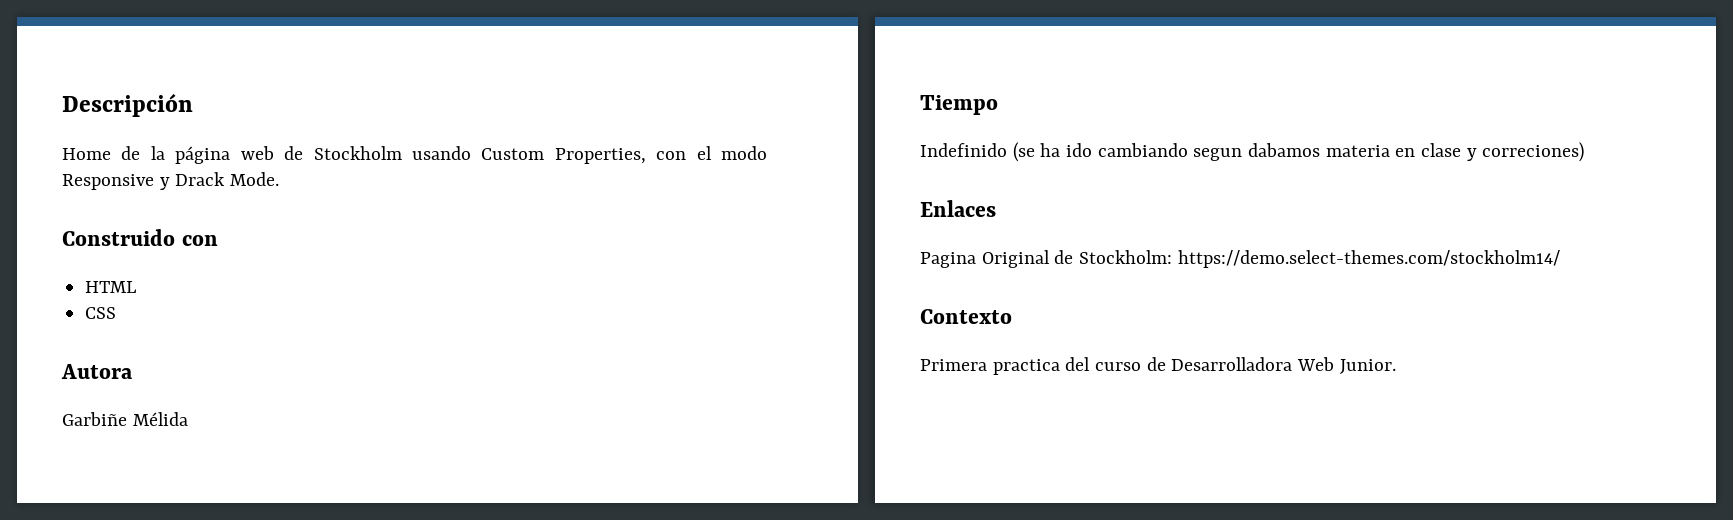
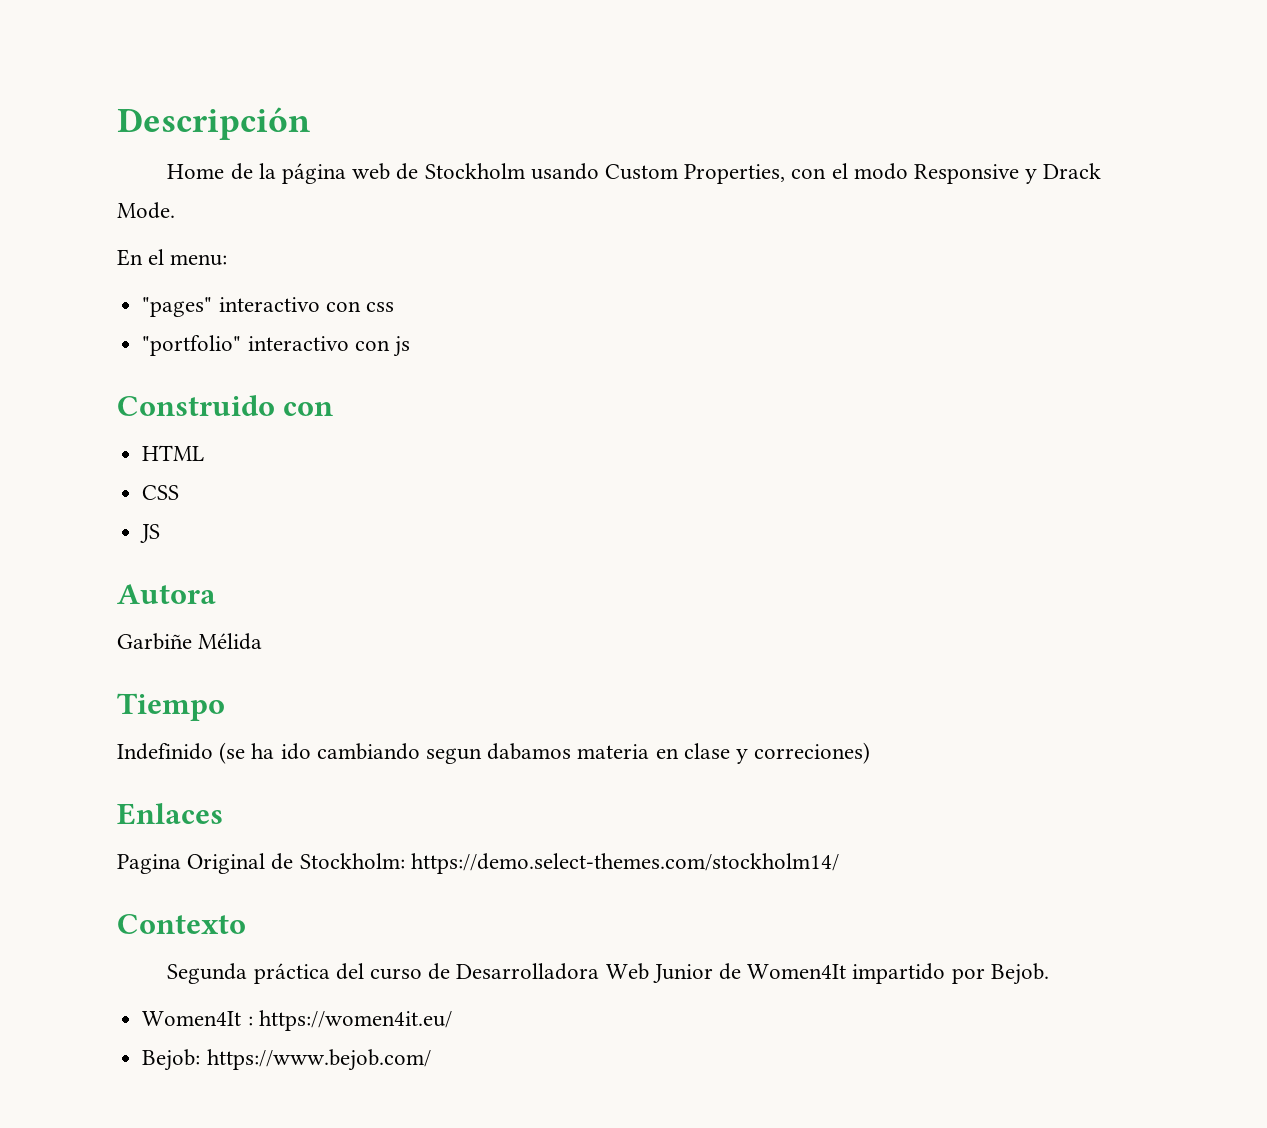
(280, 179) none -> [117,249,228,266] [142,297,394,317] [142,335,410,357] // En el menu: // "pages" interactivo con css // "portfolio" interactivo con js
(117, 313) none -> [140,524,161,543] // JS
[920,359,1060,375] Primera practica -> [167,963,330,984] Segunda práctica
[1339,359,1396,374] Junior. -> [652,963,1049,985] [142,1010,452,1031] [142,1049,431,1071] Junior de Women4It impartido por Bejob. // Women4It : https://women4it.eu/ // Bejob: https://www.bejob.com/

